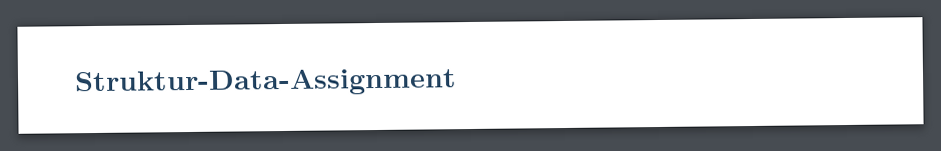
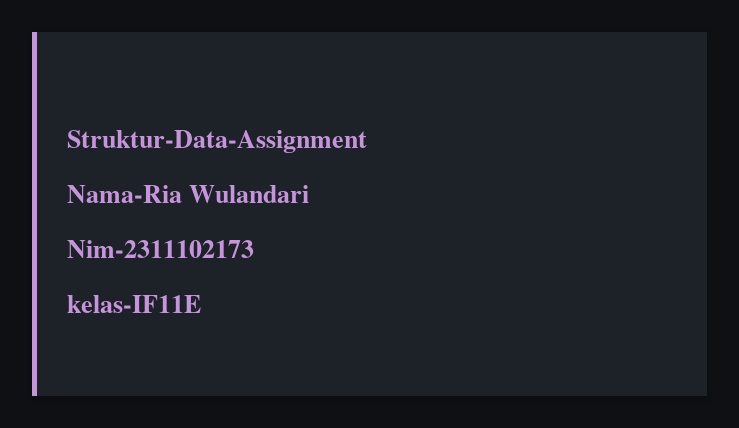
(457, 83) none -> [67,185,310,203] [67,240,254,258] [67,295,201,313] // Nama-Ria Wulandari // Nim-2311102173 // kelas-IF11E

